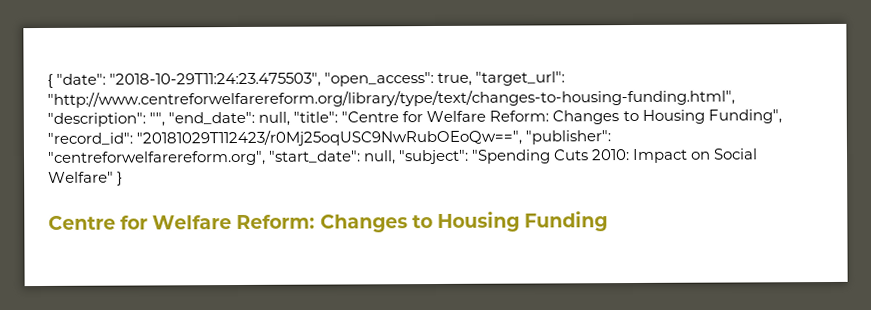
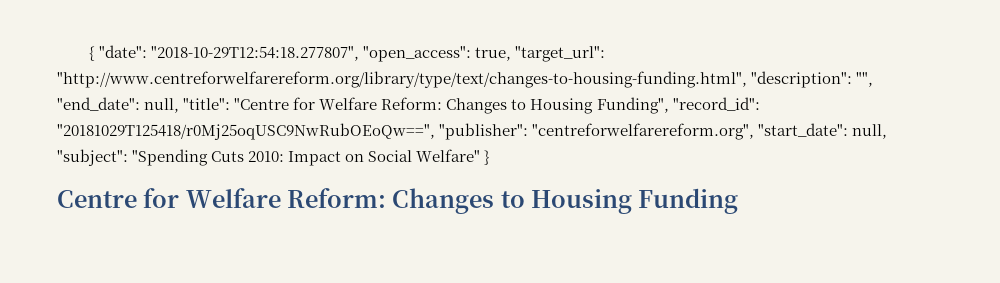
[109,72,322,88] "2018-10-29T11:24:23.475503", -> [151,46,360,61] "2018-10-29T12:54:18.277807",
[136,128,523,147] "20181029T112423/r0Mj25oqUSC9NwRubOEoQw==", -> [57,123,435,140] "20181029T125418/r0Mj25oqUSC9NwRubOEoQw==",

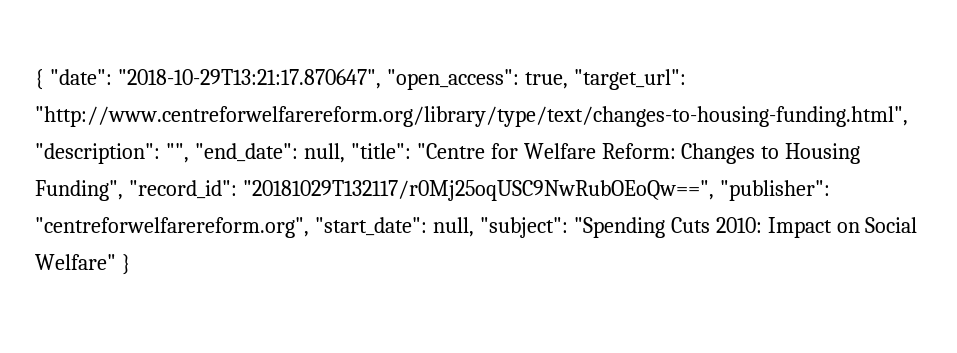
[151,46,360,61] "2018-10-29T12:54:18.277807", -> [117,69,381,89] "2018-10-29T13:21:17.870647",
[57,123,435,140] "20181029T125418/r0Mj25oqUSC9NwRubOEoQw==", -> [242,180,714,201] "20181029T132117/r0Mj25oqUSC9NwRubOEoQw==",
[57,188,739,214] // Centre for Welfare Reform: Changes to Housing Funding -> (131, 264) none

